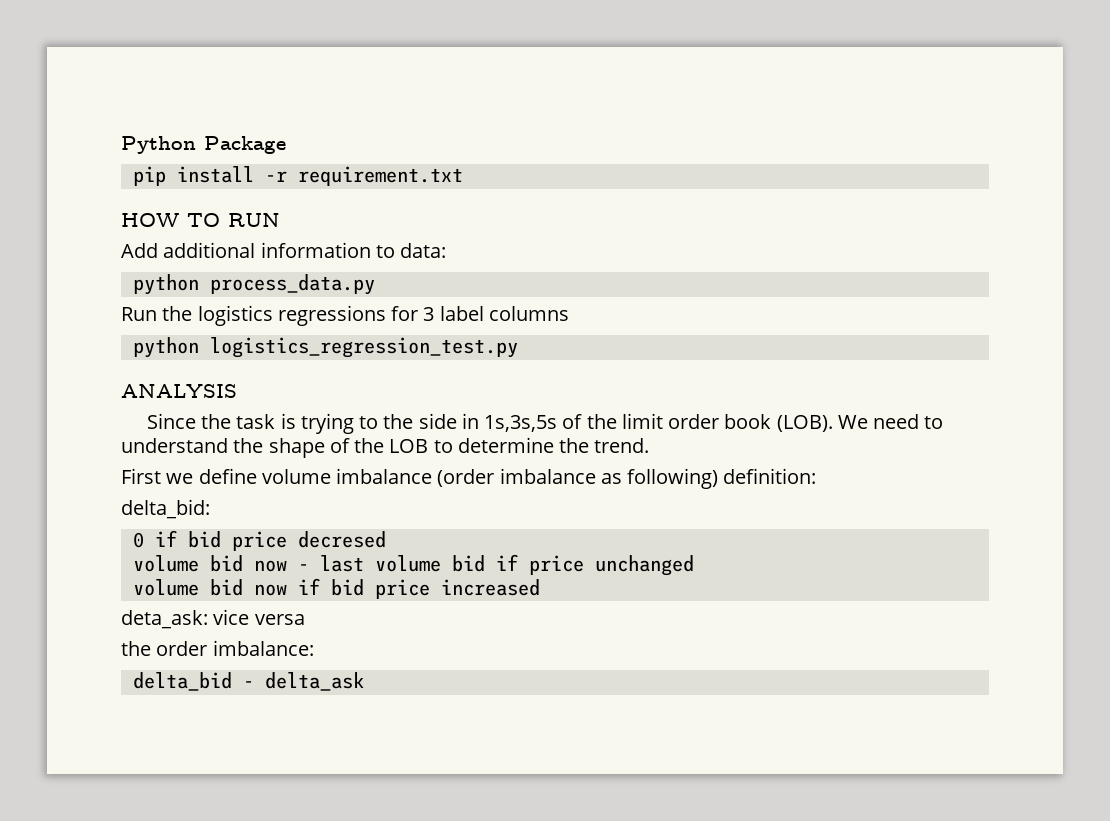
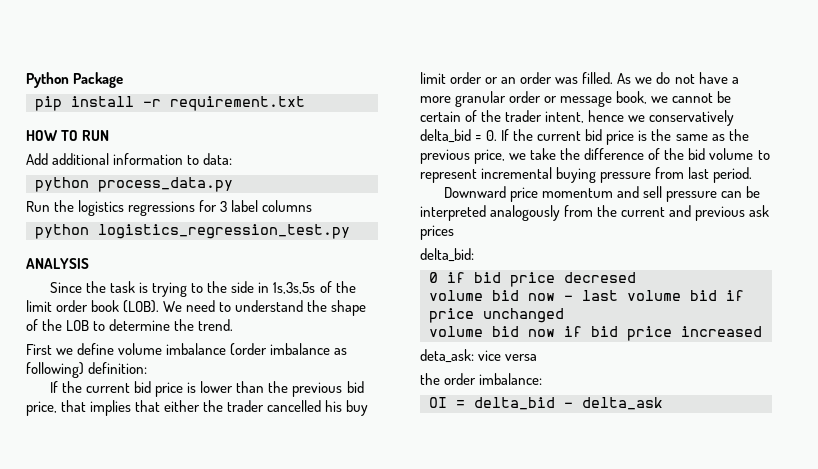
(817, 476) none -> [50,381,364,397] [26,400,369,416] [420,72,739,84] [420,91,732,107] [420,110,735,126] [420,129,749,145] [420,148,770,164] [420,167,753,183] [444,186,761,202] [420,205,770,221] [420,225,454,240] // If the current bid price is lower than the previous bid price, that implies that either the trader cancelled his buy limit order or an order was filled. As we do not have a more granular order or message book, we cannot be certain of the trader intent, hence we conservatively delta_bid = 0. If the current bid price is the same as the previous price, we take the difference of the bid volume to represent incremental buying pressure from last period. // Downward price momentum and sell pressure can be interpreted analogously from the current and previous ask prices
(314, 648) none -> [429,397,465,408] OI =

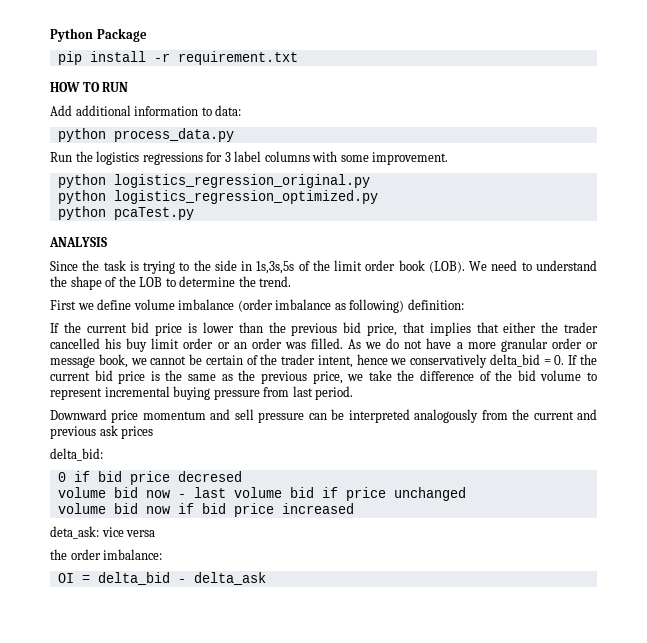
[35,224,350,239] // python logistics_regression_test.py -> [312,151,449,165] [57,174,370,188] [57,190,378,204] [57,206,194,220] with some improvement. // python logistics_regression_original.py // python logistics_regression_optimized.py // python pcaTest.py

